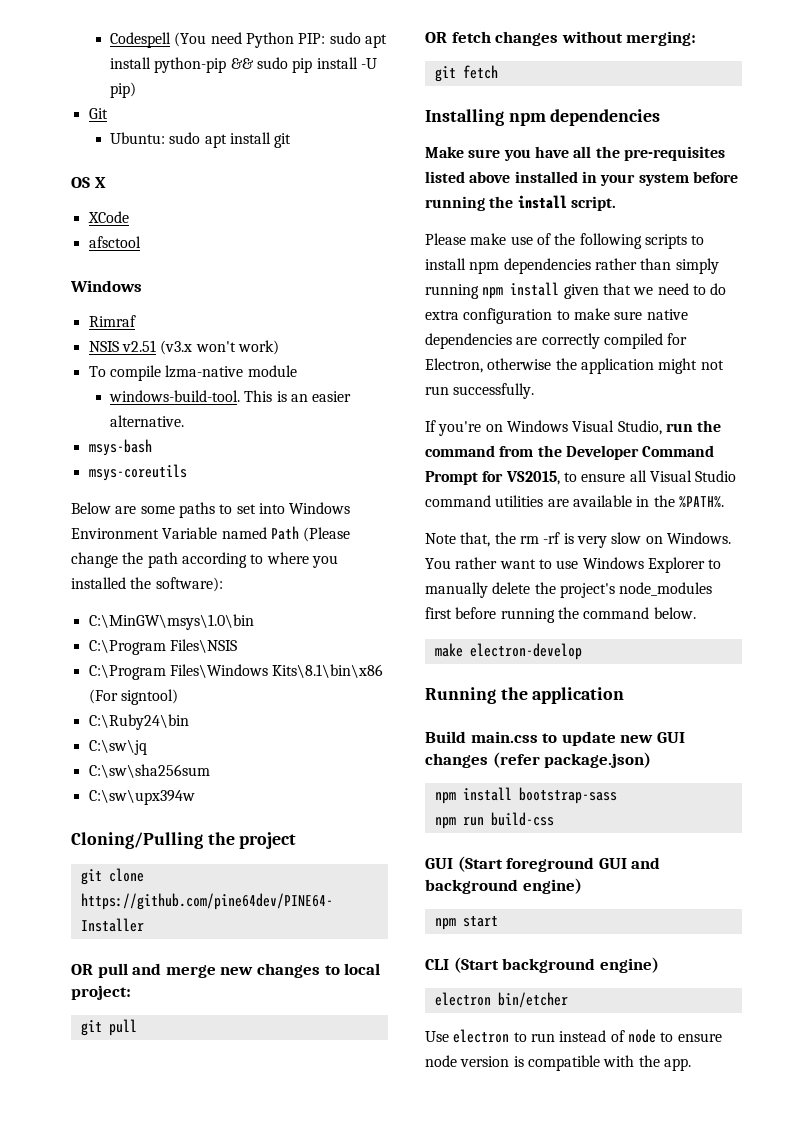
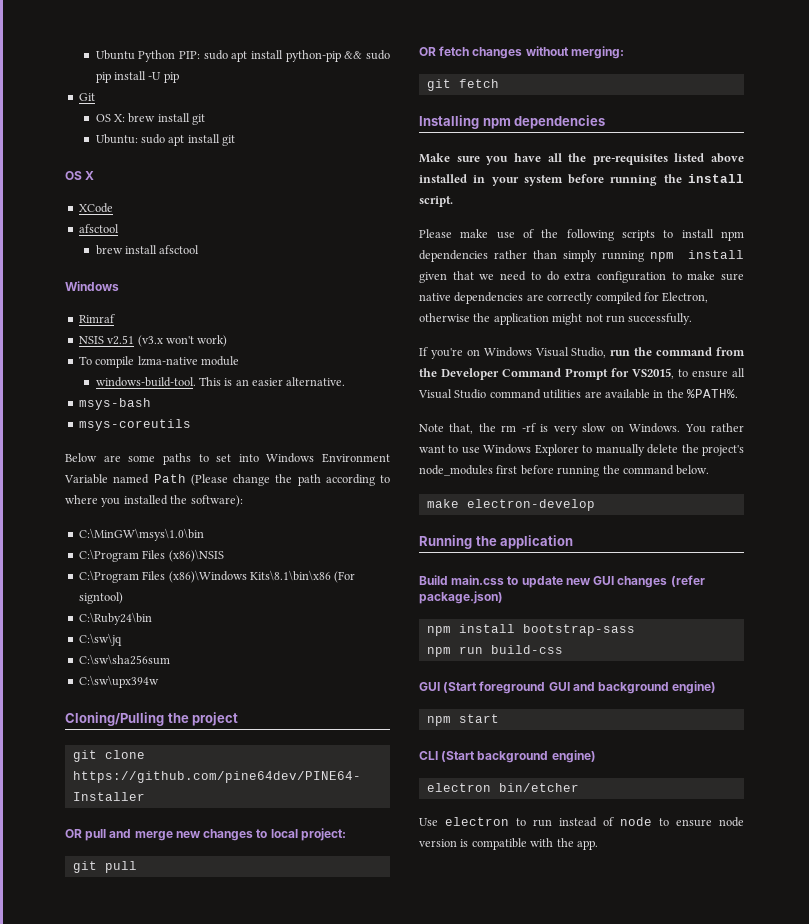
[109,32,242,48] Codespell (You need -> [95,50,135,60] Ubuntu
[109,82,136,98] pip) -> [163,72,179,83] pip
(108, 113) none -> [95,113,206,125] // OS X: brew install git
(141, 242) none -> [95,245,200,255] // brew install afsctool
[169,639,237,653] [88,664,268,680] Files\NSIS // C:\Program Files\Windows -> [142,549,224,562] [78,570,247,583] Files (x86)\NSIS // C:\Program Files (x86)\Windows

